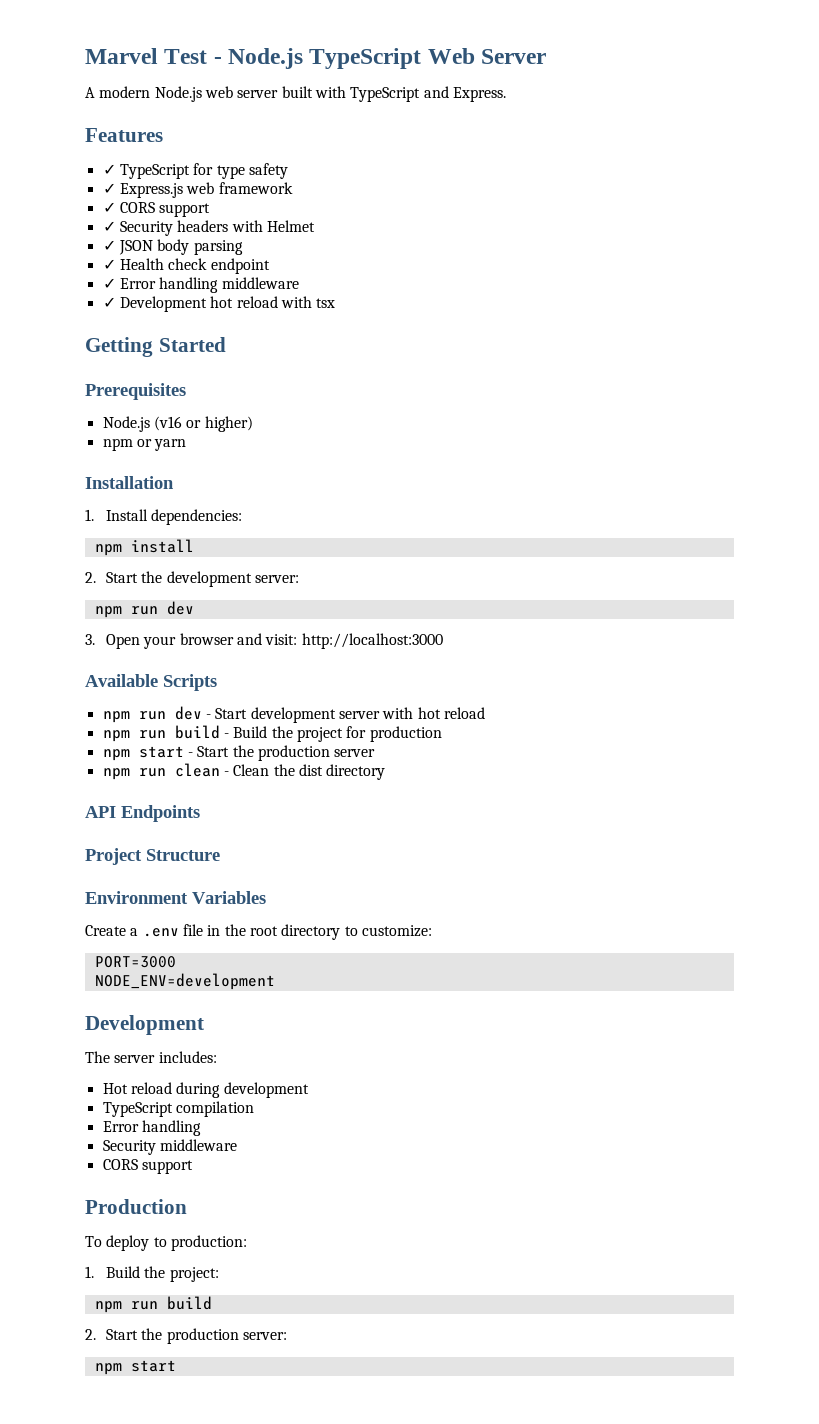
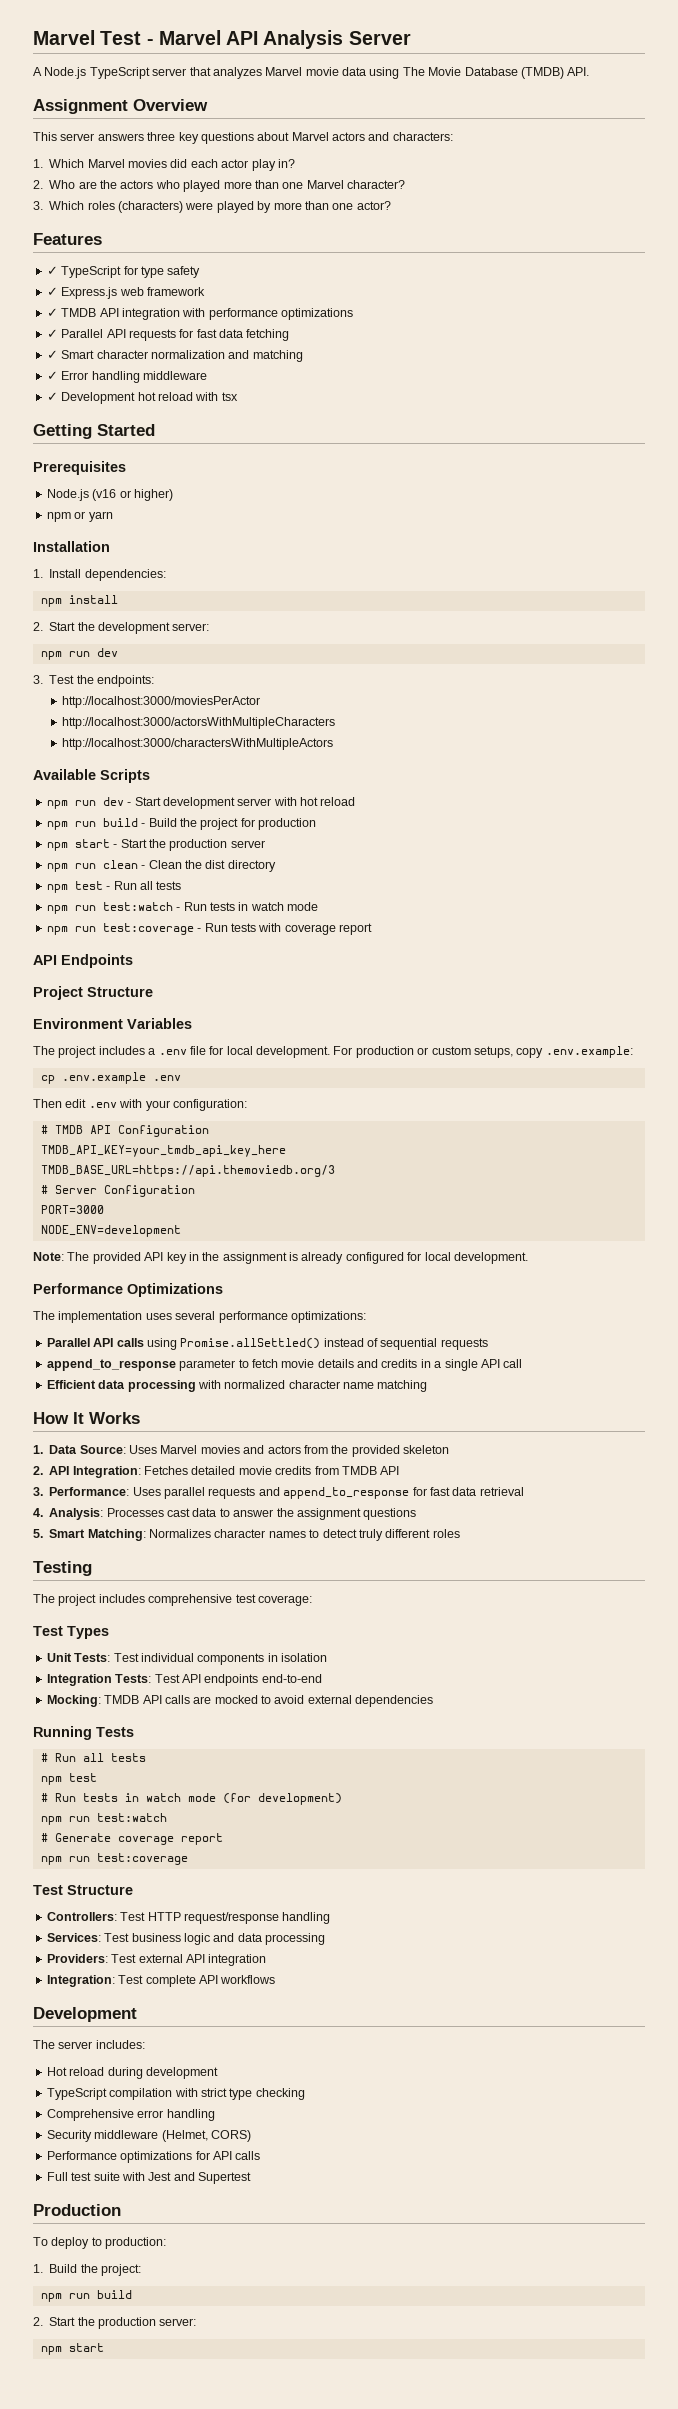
[228,48,475,69] Node.js TypeScript Web -> [158,30,344,49] Marvel API Analysis
[99,86,506,102] modern Node.js web server built with TypeScript and Express. -> [44,67,590,79] [33,99,208,114] [33,132,453,144] [33,159,295,171] [33,180,405,192] [33,201,391,213] Node.js TypeScript server that analyzes Marvel movie data using The Movie Database (TMDB) API. // Assignment Overview // This server answers three key questions about Marvel actors and characters: // 1. Which Marvel movies did each actor play in? // 2. Who are the actors who played more than one Marvel character? // 3. Which roles (characters) were played by more than one actor?
[119,202,211,217] [102,220,315,236] [102,239,243,255] [102,258,270,274] CORS support // ✓ Security headers with Helmet // ✓ JSON body parsing // ✓ Health check endpoint -> [61,308,353,320] [46,329,290,341] [46,350,303,362] TMDB API integration with performance optimizations // ✓ Parallel API requests for fast data fetching // ✓ Smart character normalization and matching
[106,633,443,649] Open your browser and visit: http://localhost:3000 -> [49,675,154,687] [62,696,261,708] [62,717,336,729] [62,738,334,750] Test the endpoints: // http://localhost:3000/moviesPerActor // http://localhost:3000/actorsWithMultipleCharacters // http://localhost:3000/charactersWithMultipleActors
(386, 772) none -> [46,881,182,893] [46,902,318,914] [46,923,372,935] // npm test - Run all tests // npm run test:watch - Run tests in watch mode // npm run test:coverage - Run tests with coverage report
[85,924,432,940] [94,956,176,968] [94,973,275,990] Create a .env file in the root directory to customize: // PORT=3000 // NODE_ENV=development -> [33,1046,633,1058] [40,1072,181,1084] [33,1099,247,1111] [40,1125,209,1137] [40,1145,286,1157] [40,1165,335,1177] [40,1185,195,1197] [40,1205,104,1214] [40,1225,181,1237] [33,1252,528,1264] [33,1283,223,1297] [33,1311,366,1323] [46,1338,488,1350] [46,1359,523,1371] [46,1380,428,1392] [33,1412,140,1424] [33,1445,449,1457] [33,1466,400,1478] [33,1487,524,1499] [33,1508,417,1520] [33,1529,460,1541] [33,1561,92,1576] [33,1594,312,1606] [33,1626,109,1639] [46,1653,327,1665] [46,1674,322,1686] [46,1695,434,1707] [33,1726,134,1740] [40,1753,146,1762] [40,1773,97,1785] [40,1793,342,1805] [40,1813,167,1825] [40,1833,223,1845] [40,1853,188,1865] [33,1885,133,1895] [46,1912,331,1924] [46,1933,325,1945] [46,1954,267,1966] [46,1975,276,1987] The project includes a .env file for local development. For production or custom setups, copy .env.example: // cp .env.example .env // Then edit .env with your configuration: // # TMDB API Configuration // TMDB_API_KEY=your_tmdb_api_key_here // TMDB_BASE_URL=https://api.themoviedb.org/3 // # Server Configuration // PORT=3000 // NODE_ENV=development // Note: The provided API key in the assignment is already configured for local development. // Performance Optimizations // The implementation uses several performance optimizations: // Parallel API calls using Promise.allSettled() instead of sequential requests // append_to_response parameter to fetch movie details and credits in a single API call // Efficient data processing with normalized character name matching // How It Works // 1. Data Source: Uses Marvel movies and actors from the provided skeleton // 2. API Integration: Fetches detailed movie credits from TMDB API // 3. Performance: Uses parallel requests and append_to_response for fast data retrieval // 4. Analysis: Processes cast data to answer the assignment questions // 5. Smart Matching: Normalizes character names to detect truly different roles // Testing // The project includes comprehensive test coverage: // Test Types // Unit Tests: Test individual components in isolation // Integration Tests: Test API endpoints end-to-end // Mocking: TMDB API calls are mocked to avoid external dependencies // Running Tests // # Run all tests // npm test // # Run tests in watch mode (for development) // npm run test:watch // # Generate coverage report // npm run test:coverage // Test Structure // Controllers: Test HTTP request/response handling // Services: Test business logic and data processing // Providers: Test external API integration // Integration: Test complete API workflows
[102,1120,201,1136] [102,1139,237,1155] [102,1159,193,1174] // Error handling // Security middleware // CORS support -> [174,2088,305,2100] [46,2109,215,2121] [46,2130,251,2142] [46,2151,261,2163] [46,2172,251,2184] with strict type checking // Comprehensive error handling // Security middleware (Helmet, CORS) // Performance optimizations for API calls // Full test suite with Jest and Supertest

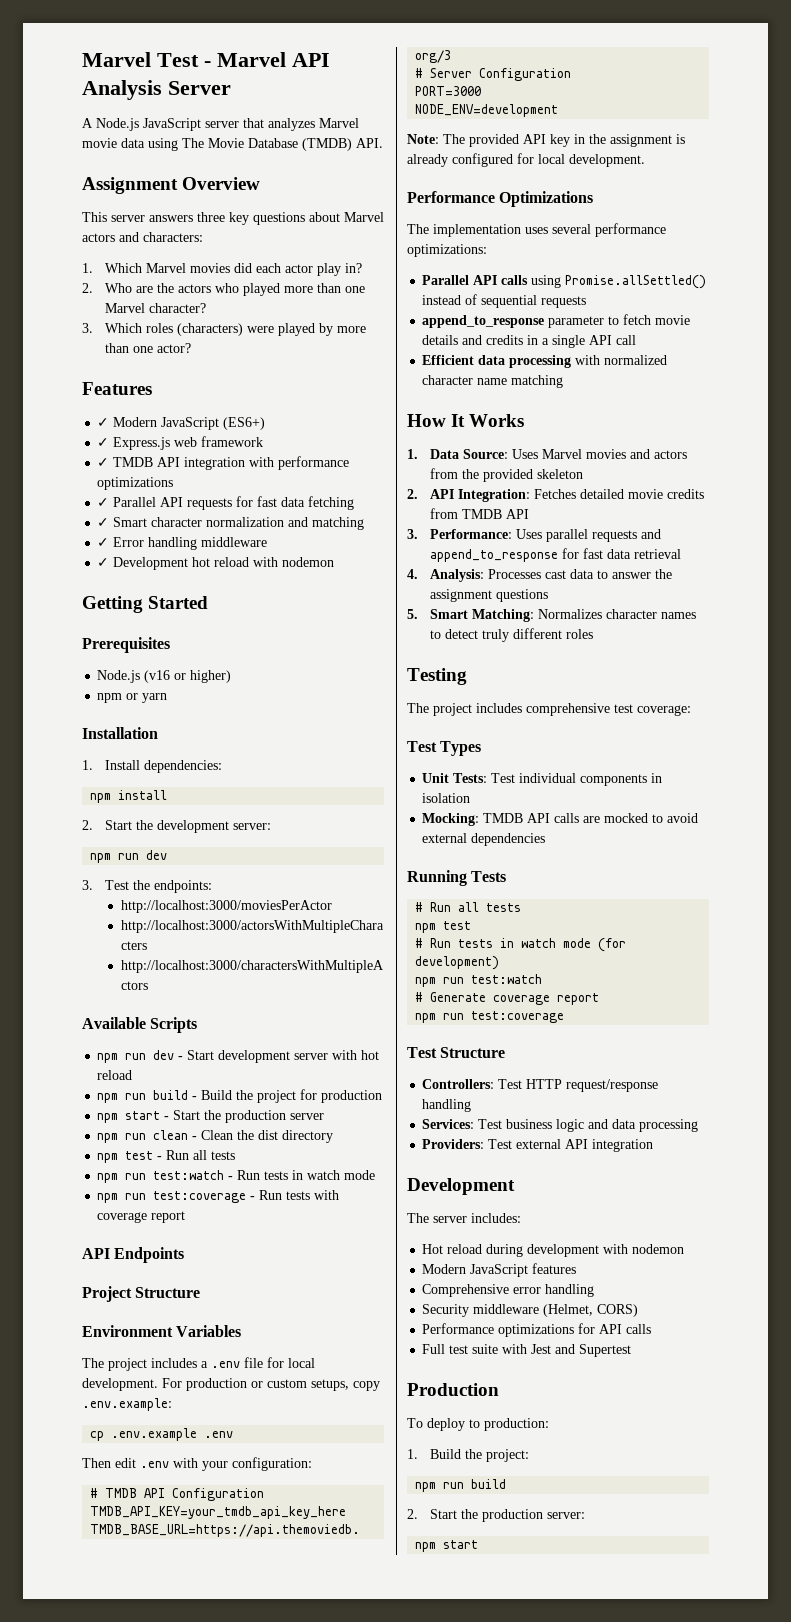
[89,67,150,79] TypeScript -> [143,118,201,131] JavaScript
[61,266,201,278] TypeScript for type safety -> [113,417,266,430] Modern JavaScript (ES6+)
[221,392,238,401] tsx -> [282,557,335,567] nodemon
[46,1674,322,1686] // Integration Tests: Test API endpoints end-to-end -> (471, 798) none
[46,1975,276,1987] // Integration: Test complete API workflows -> (654, 1145) none
[46,2088,305,2100] // TypeScript compilation with strict type checking -> [603,1244,685,1254] [422,1263,577,1277] with nodemon // Modern JavaScript features

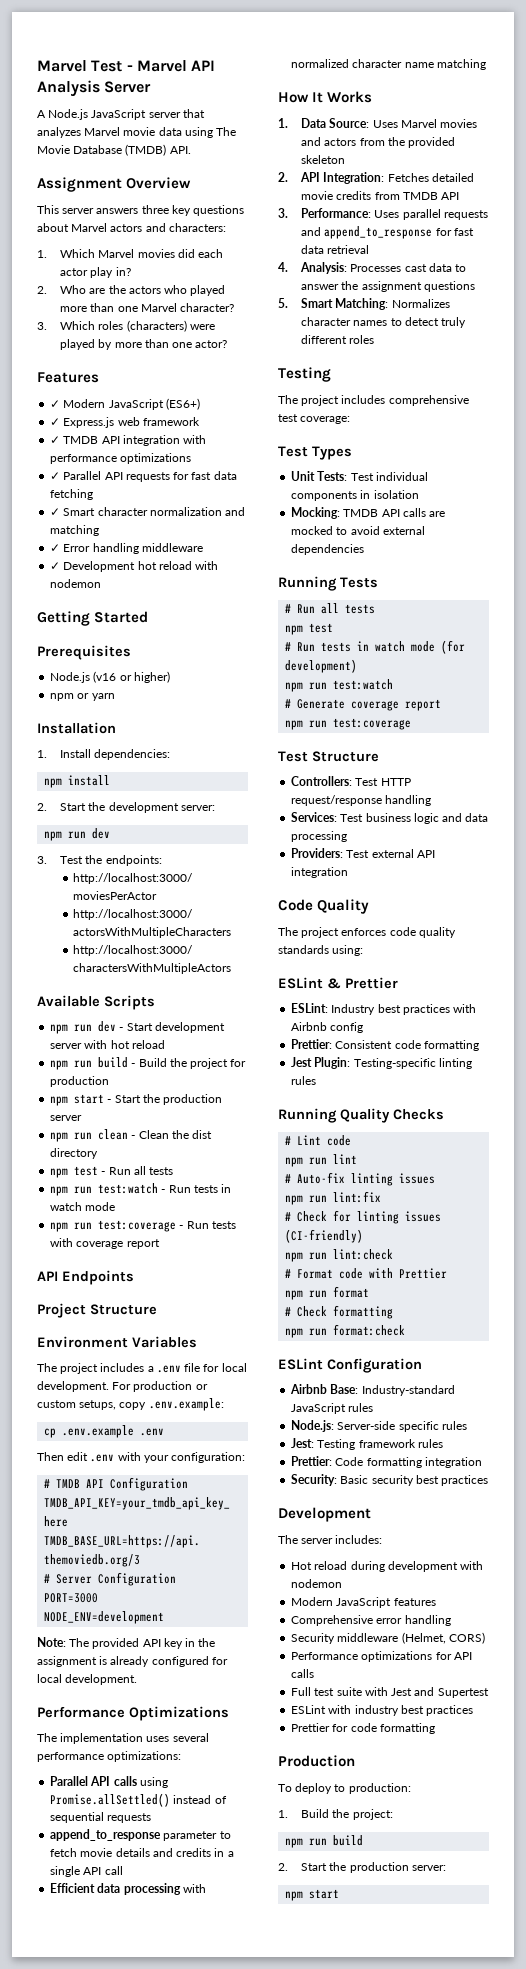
(654, 1145) none -> [278,899,370,914] [278,927,456,938] [278,945,364,956] [278,977,398,989] [291,1003,477,1015] [291,1022,364,1033] [291,1039,479,1051] [291,1057,472,1069] [291,1076,317,1085] [278,1108,444,1123] [285,1135,352,1146] [285,1154,358,1167] [285,1172,436,1186] [285,1191,382,1205] [285,1210,442,1224] [285,1229,364,1243] [285,1249,394,1262] [285,1268,448,1279] [285,1286,370,1300] [285,1305,394,1319] [285,1324,406,1338] [278,1358,422,1373] [290,1384,455,1396] [291,1403,374,1414] [291,1420,467,1432] [291,1438,443,1450] [291,1456,482,1468] [291,1474,489,1486] // Code Quality // The project enforces code quality standards using: // ESLint & Prettier // ESLint: Industry best practices with Airbnb config // Prettier: Consistent code formatting // Jest Plugin: Testing-specific linting rules // Running Quality Checks // # Lint code // npm run lint // # Auto-fix linting issues // npm run lint:fix // # Check for linting issues (CI-friendly) // npm run lint:check // # Format code with Prettier // npm run format // # Check formatting // npm run format:check // ESLint Configuration // Airbnb Base: Industry-standard JavaScript rules // Node.js: Server-side specific rules // Jest: Testing framework rules // Prettier: Code formatting integration // Security: Basic security best practices
(632, 1350) none -> [291,1705,474,1716] [291,1723,435,1734] // ESLint with industry best practices // Prettier for code formatting

